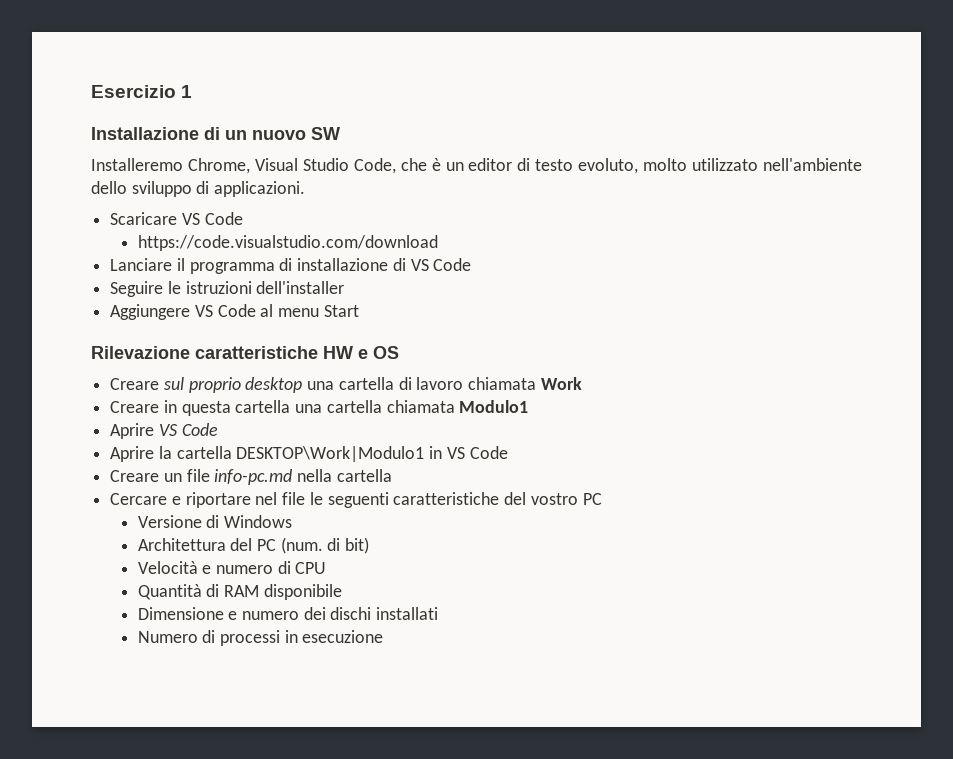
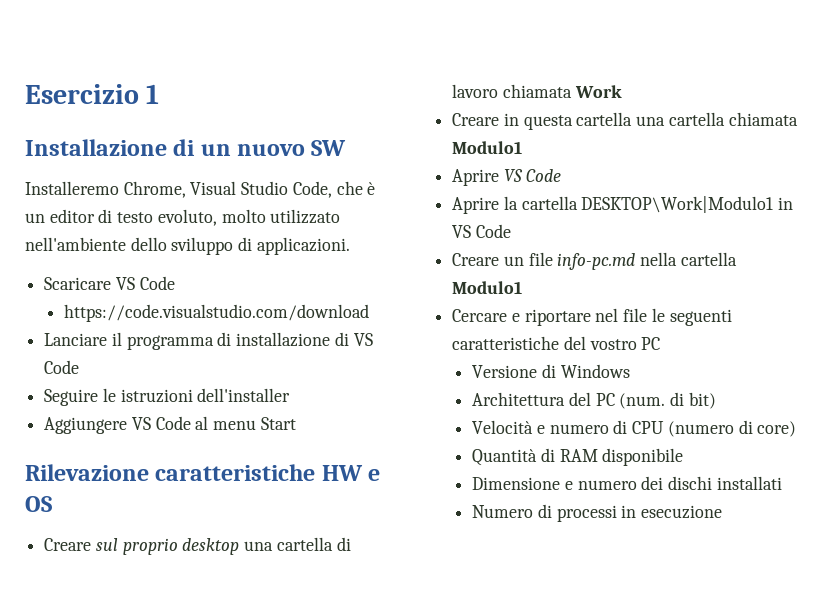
(392, 475) none -> [452,281,523,294] Modulo1
(327, 568) none -> [667,420,797,437] (numero di core)

